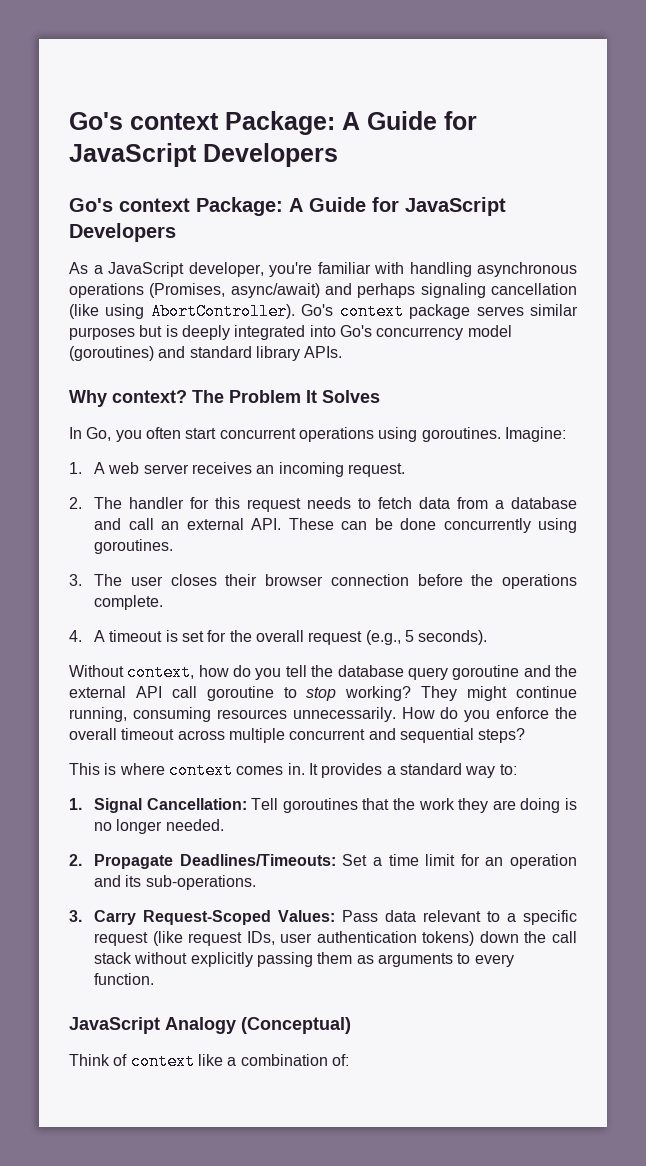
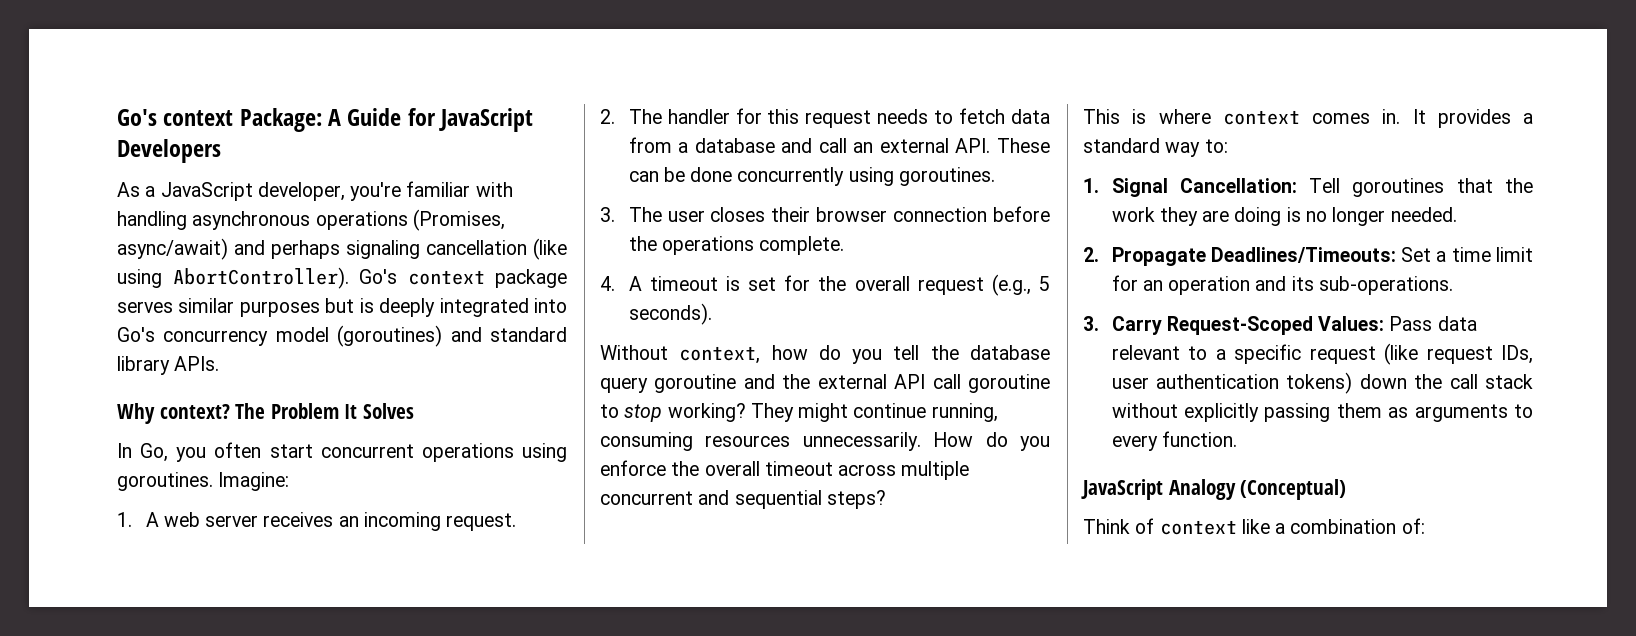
[69,111,477,135] [69,143,338,167] [69,197,506,216] [69,223,176,242] Go's context Package: A Guide for JavaScript Developers // Go's context Package: A Guide for JavaScript Developers -> [117,108,534,132] [117,139,221,163] Go's context Package: A Guide for JavaScript Developers

